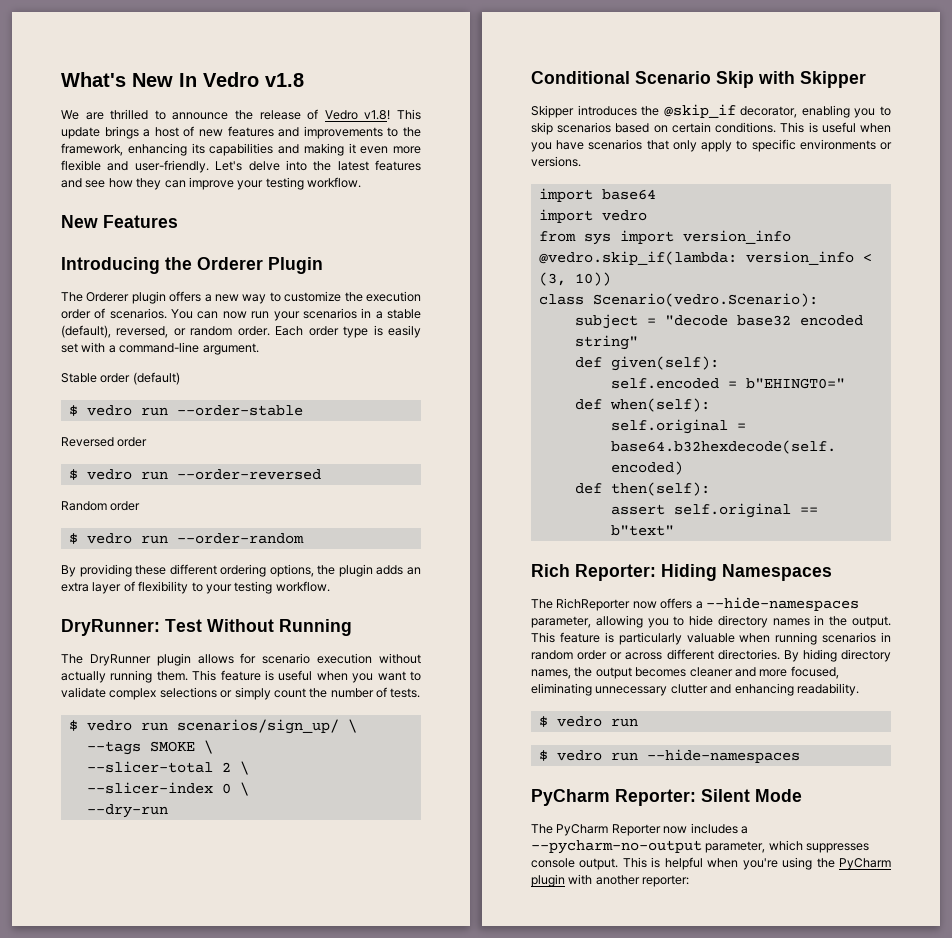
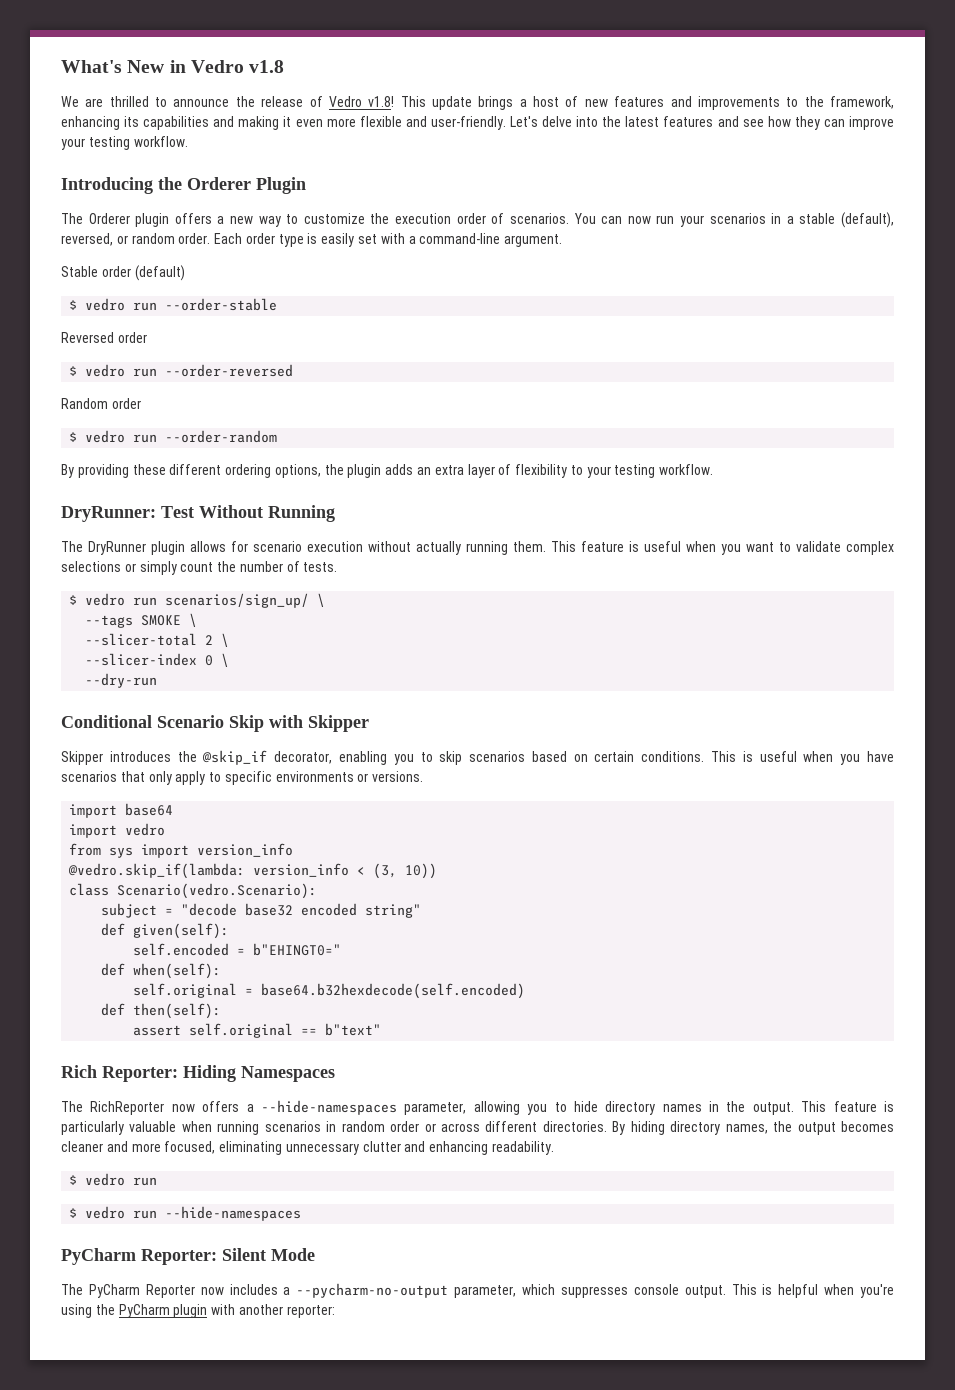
[179,73,197,87] In -> [169,60,186,73] in
[61,215,178,228] // New Features -> (188, 141) none

